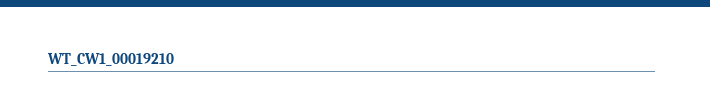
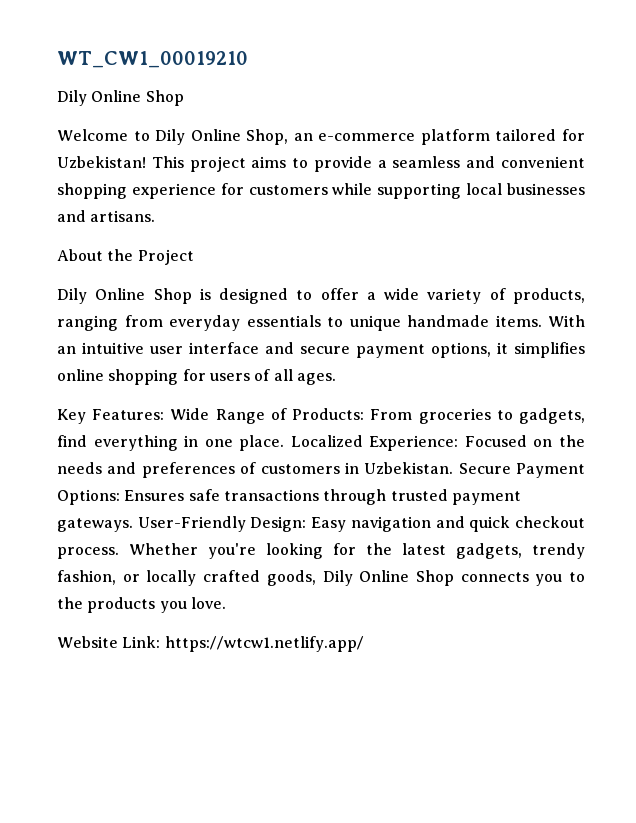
(174, 59) none -> [57,90,184,106] [57,129,585,145] [57,156,585,172] [57,183,585,199] [57,210,156,222] [57,249,194,265] [57,288,585,304] [57,315,585,331] [57,342,585,358] [57,369,336,385] [57,408,585,424] [57,435,585,451] [57,462,585,478] [57,489,521,505] [57,516,585,532] [57,543,585,559] [57,570,585,586] [57,597,226,613] [57,636,364,652] // Dily Online Shop // Welcome to Dily Online Shop, an e-commerce platform tailored for Uzbekistan! This project aims to provide a seamless and convenient shopping experience for customers while supporting local businesses and artisans. // About the Project // Dily Online Shop is designed to offer a wide variety of products, ranging from everyday essentials to unique handmade items. With an intuitive user interface and secure payment options, it simplifies online shopping for users of all ages. // Key Features: Wide Range of Products: From groceries to gadgets, find everything in one place. Localized Experience: Focused on the needs and preferences of customers in Uzbekistan. Secure Payment Options: Ensures safe transactions through trusted payment gateways. User-Friendly Design: Easy navigation and quick checkout process. Whether you're looking for the latest gadgets, trendy fashion, or locally crafted goods, Dily Online Shop connects you to the products you love. // Website Link: https://wtcw1.netlify.app/

